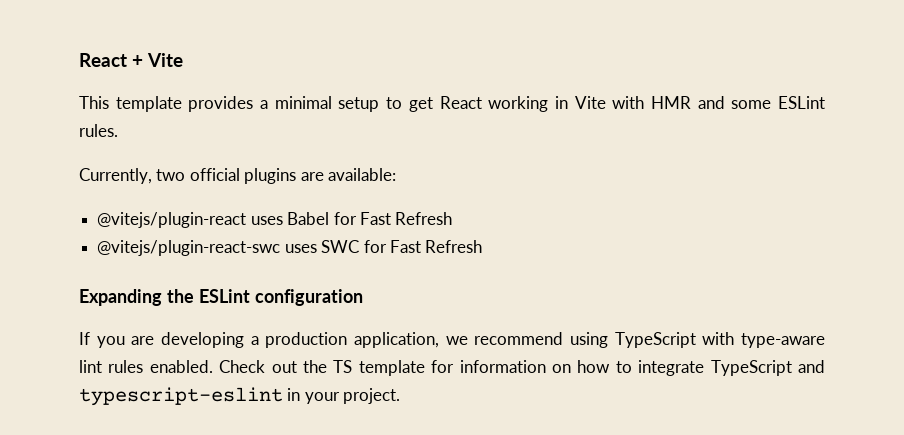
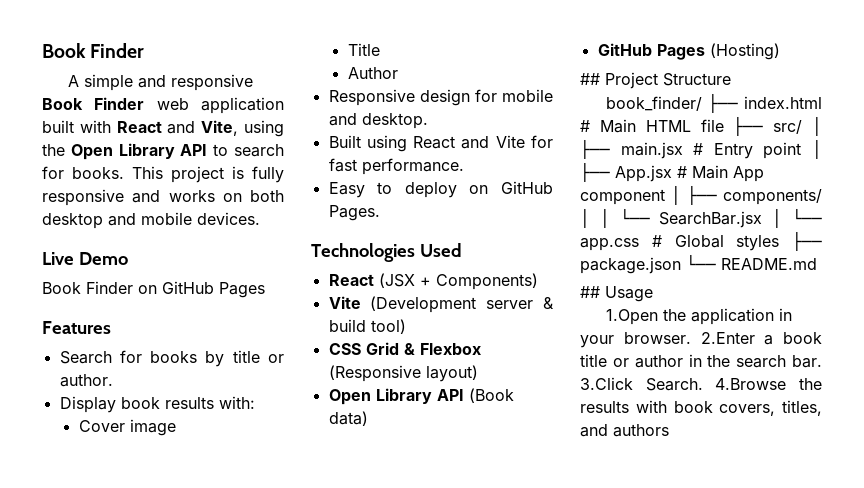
[79,53,184,67] [79,96,825,112] [79,124,118,137] [79,168,397,184] [97,212,453,228] [97,240,483,256] [79,289,363,306] [79,332,825,348] [79,360,825,376] [79,387,401,406] React + Vite // This template provides a minimal setup to get React working in Vite with HMR and some ESLint rules. // Currently, two official plugins are available: // @vitejs/plugin-react uses Babel for Fast Refresh // @vitejs/plugin-react-swc uses SWC for Fast Refresh // Expanding the ESLint configuration // If you are developing a production application, we recommend using TypeScript with type-aware lint rules enabled. Check out the TS template for information on how to integrate TypeScript and typescript-eslint in your project. -> [42,43,145,58] [68,74,254,91] [42,97,284,114] [42,120,284,137] [42,143,284,160] [42,166,284,183] [42,189,284,206] [42,212,260,229] [42,252,128,265] [42,281,265,298] [42,321,111,334] [59,350,284,367] [59,374,113,387] [59,396,255,413] [78,419,176,436] [347,43,380,56] [347,67,398,79] [328,89,553,106] [328,113,428,129] [328,135,553,152] [328,158,464,175] [328,181,553,198] [328,205,380,221] [311,243,462,262] [328,273,538,290] [328,296,554,313] [328,319,406,334] [328,342,481,355] [328,365,478,382] [328,388,514,405] [328,411,368,426] [597,43,780,60] [580,72,731,89] [606,93,822,113] [580,116,822,136] [580,139,822,159] [580,162,764,182] [580,185,822,205] [580,208,822,228] [580,231,822,251] [580,254,817,274] [580,286,653,302] [606,308,793,325] [580,332,822,348] [580,354,822,368] [580,377,822,391] [580,400,822,416] [580,424,669,437] Book Finder // A simple and responsive Book Finder web application built with React and Vite, using the Open Library API to search for books. This project is fully responsive and works on both desktop and mobile devices. // Live Demo // Book Finder on GitHub Pages // Features // Search for books by title or author. // Display book results with: // Cover image // Title // Author // Responsive design for mobile and desktop. // Built using React and Vite for fast performance. // Easy to deploy on GitHub Pages. // Technologies Used // React (JSX + Components) // Vite (Development server & build tool) // CSS Grid & Flexbox (Responsive layout) // Open Library API (Book data) // GitHub Pages (Hosting) // ## Project Structure // book_finder/ ├── index.html # Main HTML file ├── src/ │ ├── main.jsx # Entry point │ ├── App.jsx # Main App component │ ├── components/ │ │ └── SearchBar.jsx │ └── app.css # Global styles ├── package.json └── README.md // ## Usage // 1.Open the application in your browser. 2.Enter a book title or author in the search bar. 3.Click Search. 4.Browse the results with book covers, titles, and authors

